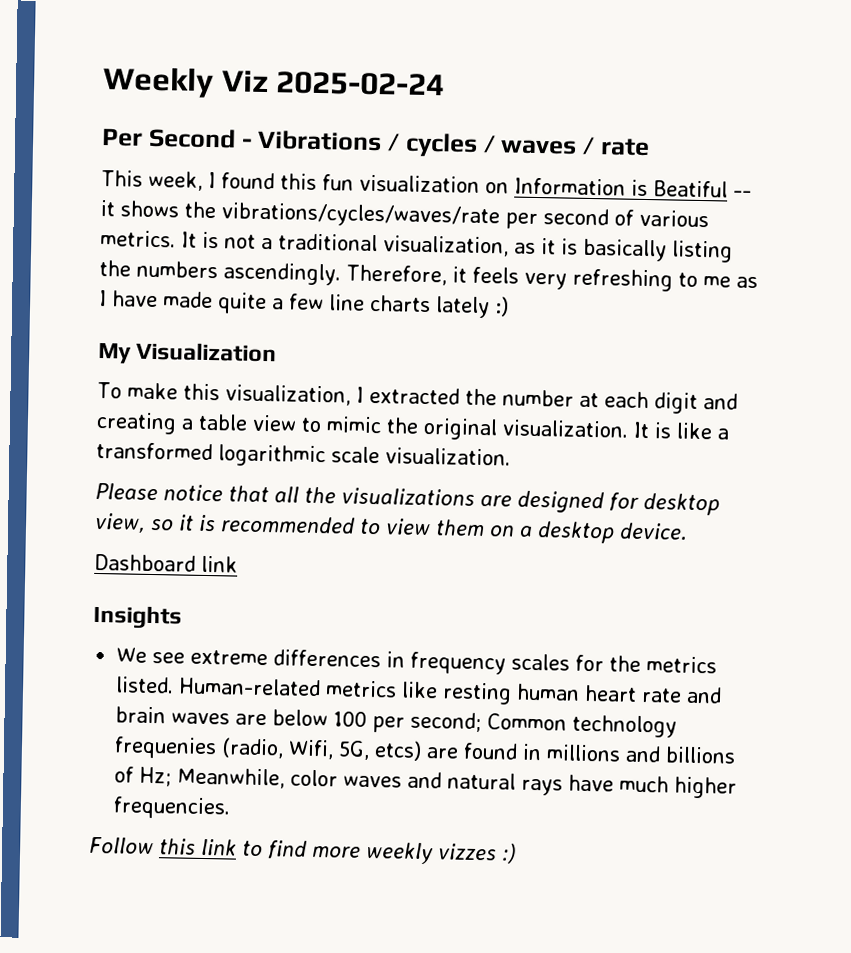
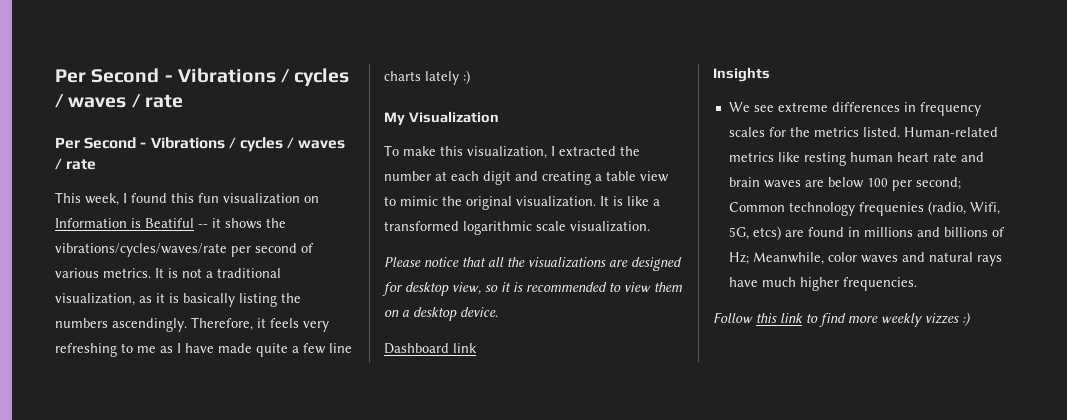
[102,66,446,99] Weekly Viz 2025-02-24 -> [55,68,350,87] [55,94,183,108] Per Second - Vibrations / cycles / waves / rate

